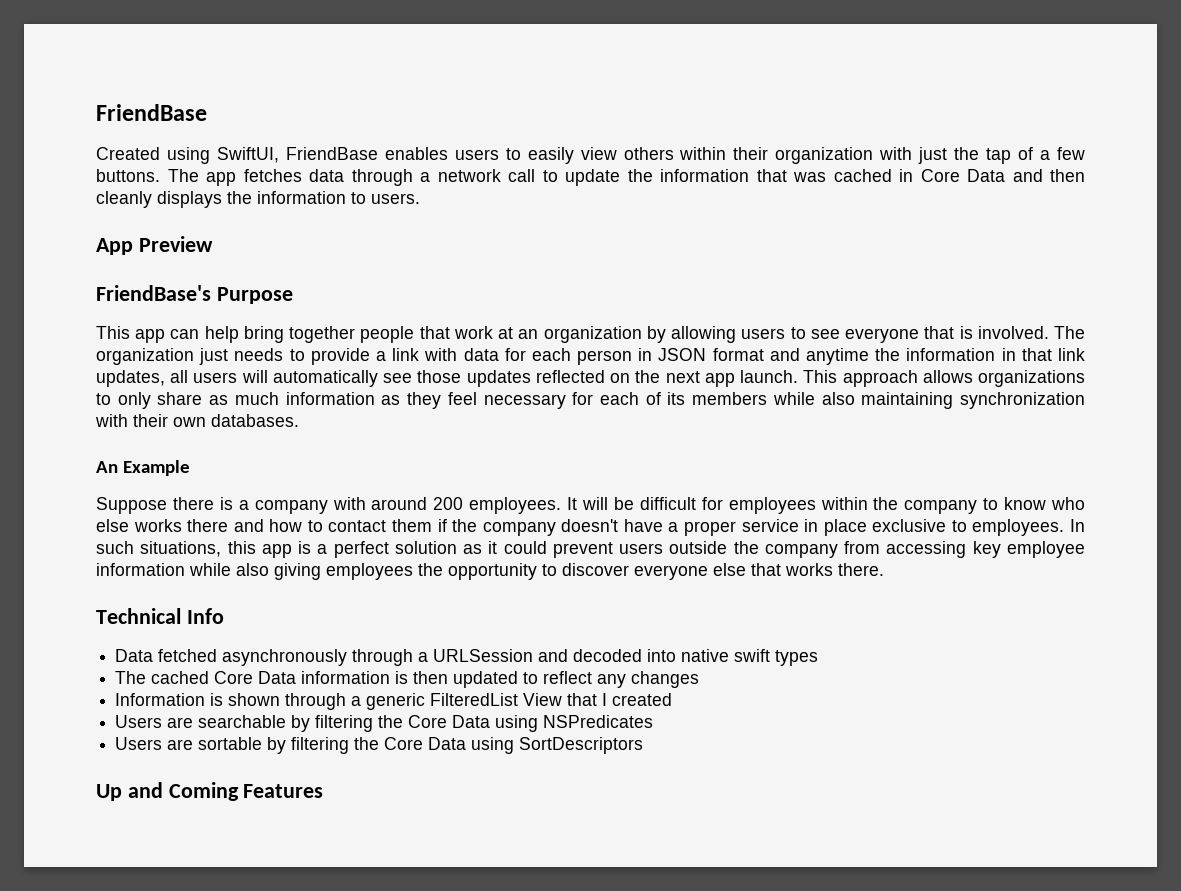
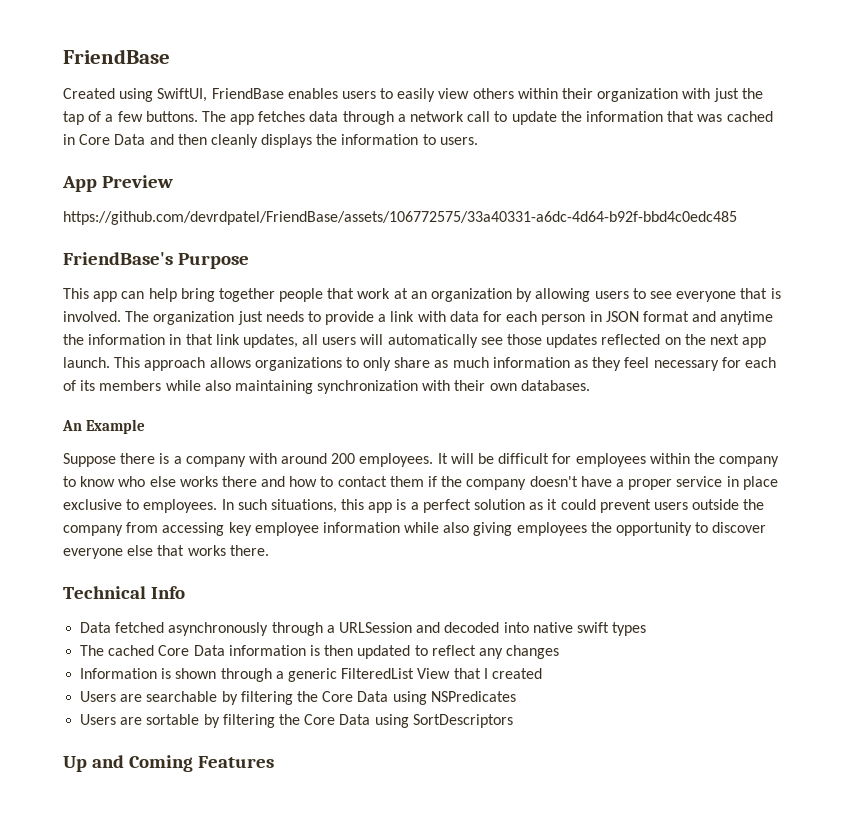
(213, 244) none -> [63,211,737,225] // https://github.com/devrdpatel/FriendBase/assets/106772575/33a40331-a6dc-4d64-b92f-bbd4c0edc485

